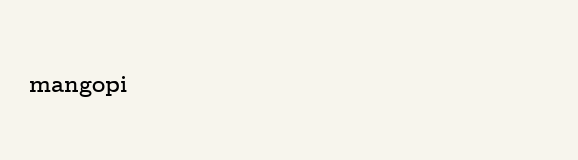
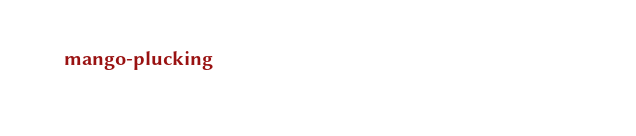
[29,76,127,97] mangopi -> [64,51,213,70] mango-plucking

